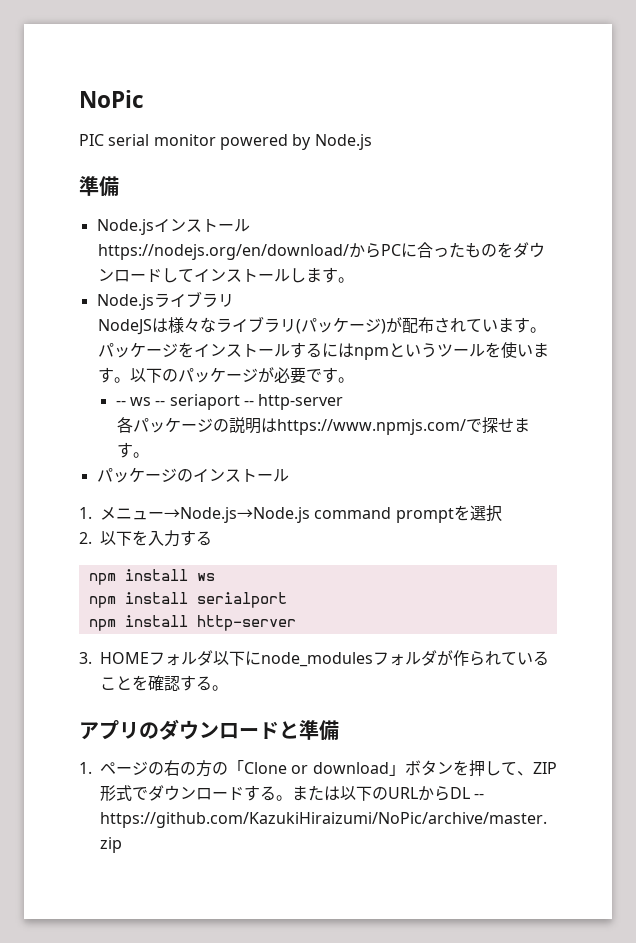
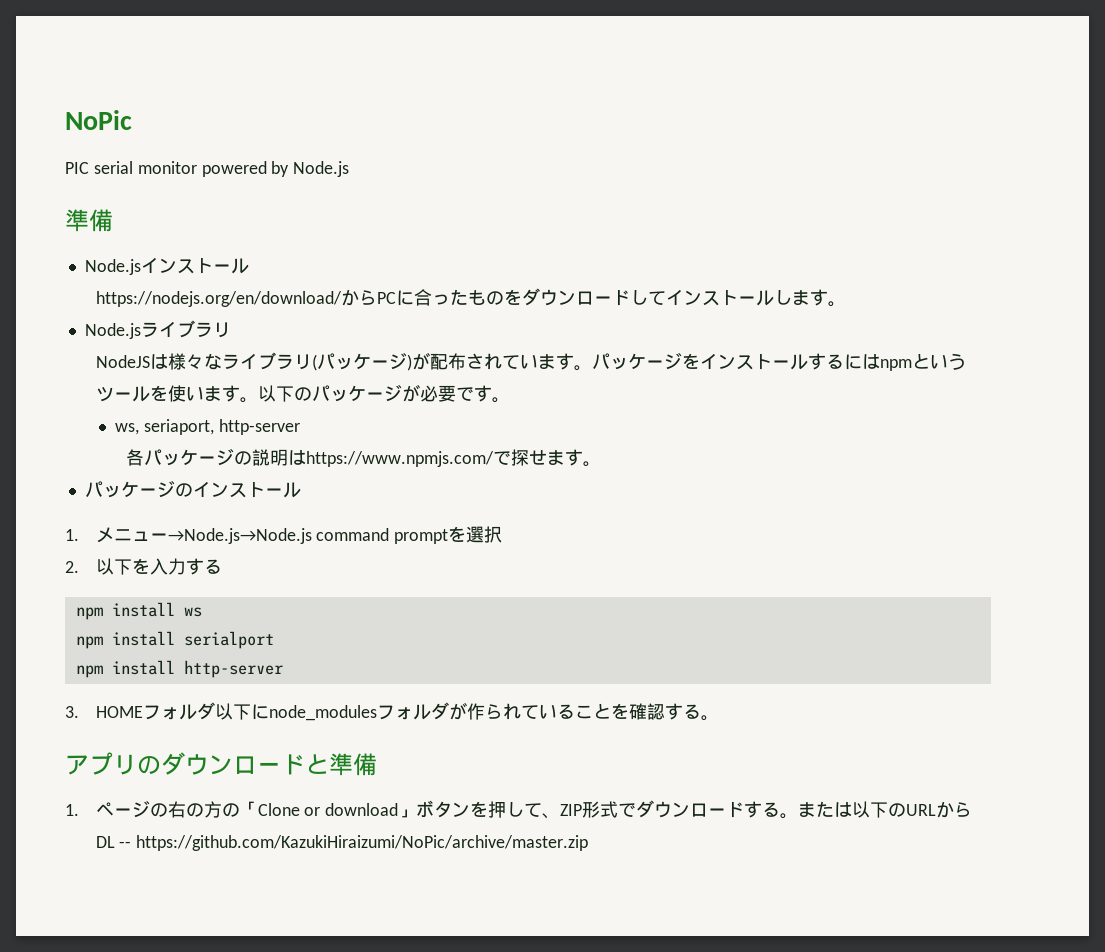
[115,394,255,410] -- ws -- seriaport -- -> [115,419,215,435] ws, seriaport,

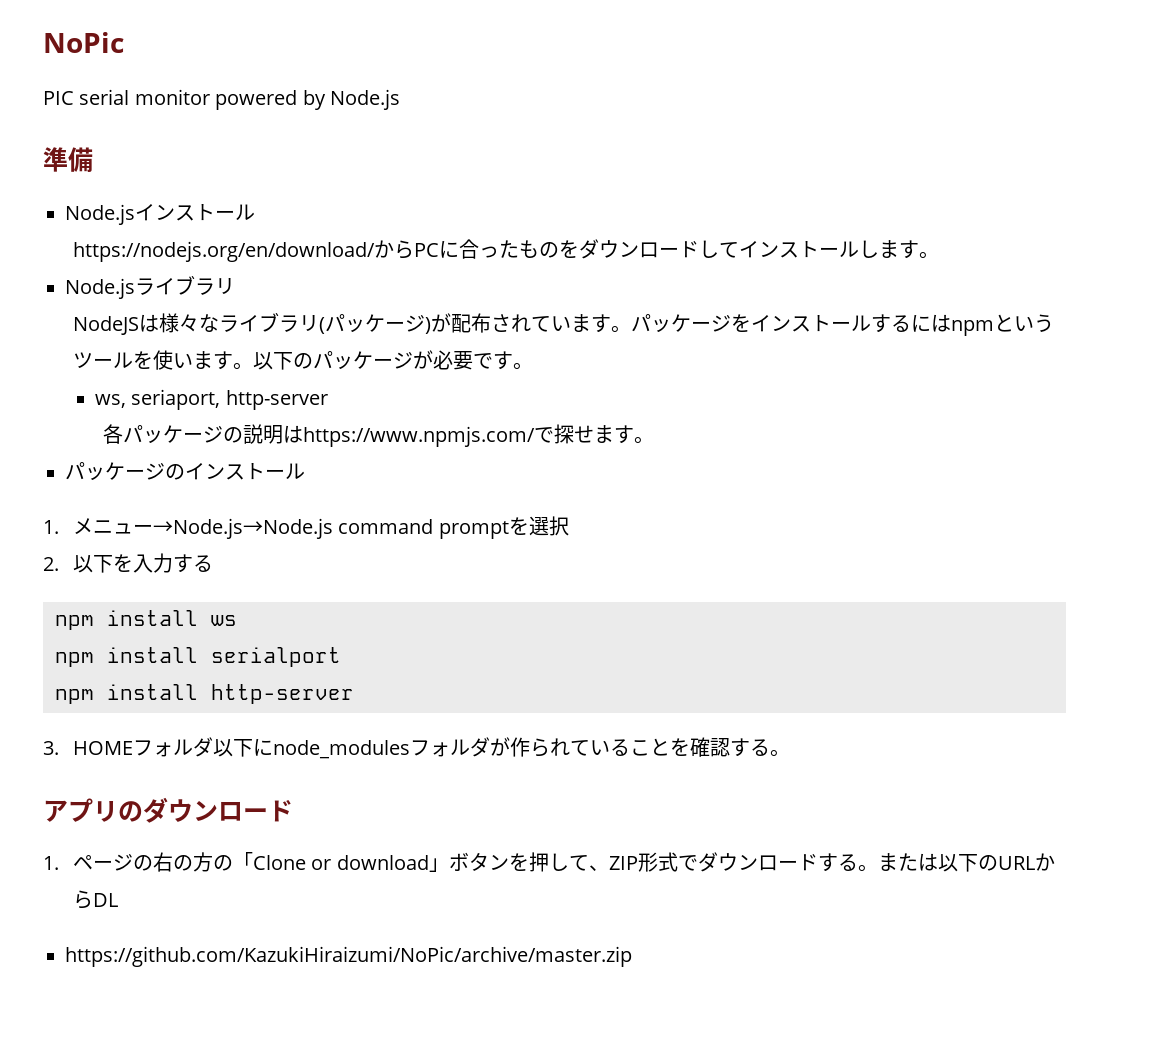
[305,753,377,776] と準備 -> (293, 811) none
[119,841,132,848] -- -> (118, 900) //

